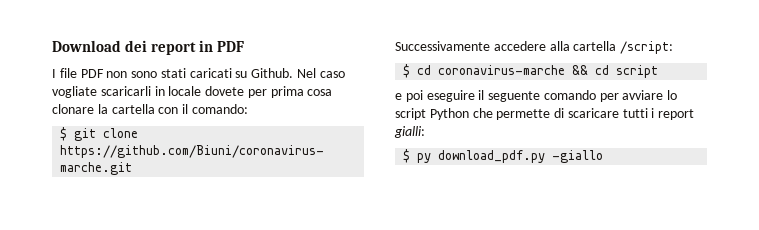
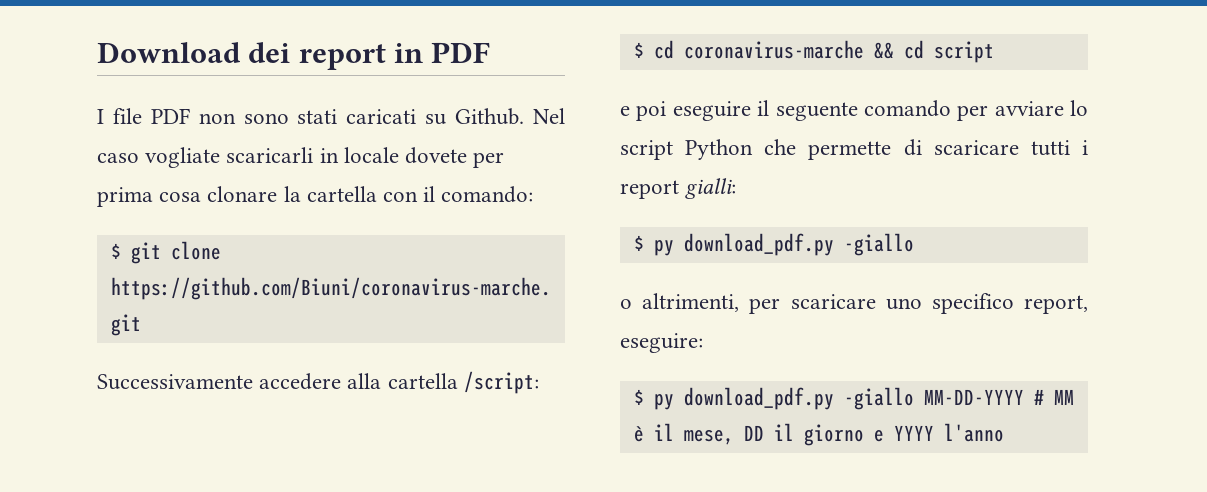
(604, 156) none -> [620,293,1088,314] [620,333,703,353] [633,387,1074,410] [633,423,1004,446] // o altrimenti, per scaricare uno specifico report, eseguire: // $ py download_pdf.py -giallo MM-DD-YYYY # MM è il mese, DD il giorno e YYYY l'anno

